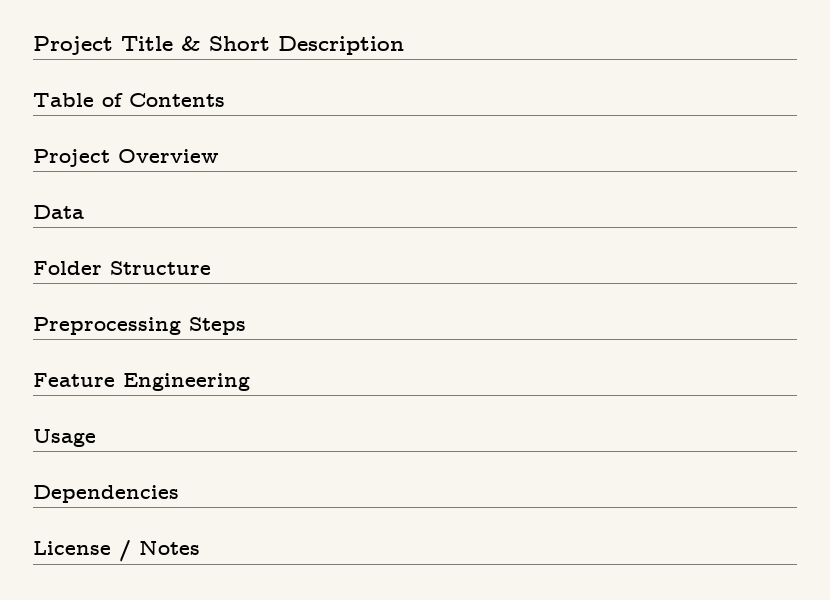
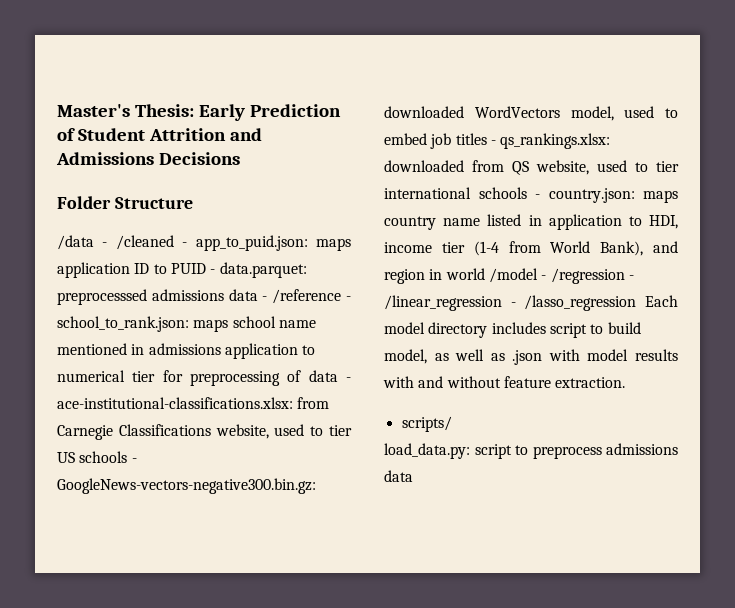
[33,36,404,55] [33,93,225,107] [33,149,219,167] [33,205,84,219] [33,261,211,275] [33,317,246,335] [33,373,250,391] [33,429,96,447] [33,485,179,503] [33,540,200,562] Project Title & Short Description // Table of Contents // Project Overview // Data // Folder Structure // Preprocessing Steps // Feature Engineering // Usage // Dependencies // License / Notes -> [57,104,341,121] [57,128,262,141] [56,152,240,165] [57,196,193,209] [57,235,351,251] [57,262,307,278] [57,289,352,305] [57,316,316,332] [57,343,316,359] [57,370,351,386] [57,397,330,409] [57,424,352,440] [57,451,137,463] [57,478,316,494] [384,106,678,121] [384,133,611,149] [384,160,679,175] [384,187,678,203] [384,214,678,230] [384,241,678,256] [384,268,634,284] [384,295,678,311] [384,322,641,338] [384,349,678,365] [383,376,626,388] [401,416,452,432] [384,443,678,459] [384,470,413,482] Master's Thesis: Early Prediction of Student Attrition and Admissions Decisions // Folder Structure // /data - /cleaned - app_to_puid.json: maps application ID to PUID - data.parquet: preprocesssed admissions data - /reference - school_to_rank.json: maps school name mentioned in admissions application to numerical tier for preprocessing of data - ace-institutional-classifications.xlsx: from Carnegie Classifications website, used to tier US schools - GoogleNews-vectors-negative300.bin.gz: downloaded WordVectors model, used to embed job titles - qs_rankings.xlsx: downloaded from QS website, used to tier international schools - country.json: maps country name listed in application to HDI, income tier (1-4 from World Bank), and region in world /model - /regression - /linear_regression - /lasso_regression Each model directory includes script to build model, as well as .json with model results with and without feature extraction. // scripts/ // load_data.py: script to preprocess admissions data

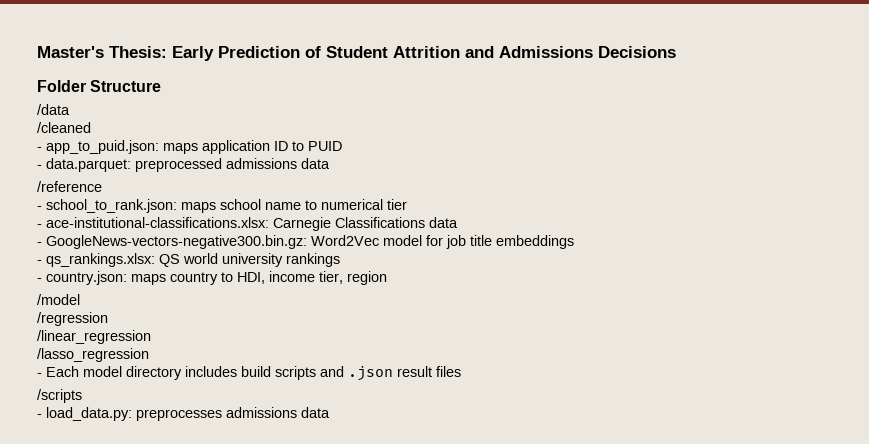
[102,242,108,247] - -> (70, 109) //
(174, 242) none -> (91, 127) //
(206, 268) none -> (342, 146) //
[57,289,268,305] preprocesssed admissions data - -> [135,158,330,172] preprocessed admissions data //
(342, 296) none -> (102, 186) //
[57,343,298,359] mentioned in admissions application -> (301, 206) none
[162,370,338,386] for preprocessing of data -> (407, 204) //
[297,397,330,409] from -> (269, 222) none
[215,424,352,439] [57,451,137,463] [57,478,316,494] [384,106,678,121] [384,133,611,149] [384,160,679,175] [384,187,678,203] [384,214,678,230] [384,241,678,256] website, used to tier US schools - GoogleNews-vectors-negative300.bin.gz: downloaded WordVectors model, used to embed job titles - qs_rankings.xlsx: downloaded from QS website, used to tier international schools - country.json: maps country name listed in application to HDI, income tier (1-4 from World Bank), and -> [429,217,458,228] [37,235,574,249] [37,253,340,267] [37,271,343,285] data // - GoogleNews-vectors-negative300.bin.gz: Word2Vec model for job title embeddings // - qs_rankings.xlsx: QS world university rankings // - country.json: maps country to HDI, income tier,
[429,268,485,280] in world -> (387, 278) //
[541,268,634,284] [384,295,678,311] [384,322,641,338] [384,349,678,365] [383,376,626,388] [401,416,452,432] [384,443,602,459] - /regression - /linear_regression - /lasso_regression Each model directory includes script to build model, as well as .json with model results with and without feature extraction. // scripts/ // load_data.py: script to preprocess -> [37,312,108,326] [37,330,151,344] [37,348,149,362] [37,366,461,381] [37,389,82,403] [37,407,222,421] // /regression // /linear_regression // /lasso_regression // - Each model directory includes build scripts and .json result files // /scripts // - load_data.py: preprocesses

